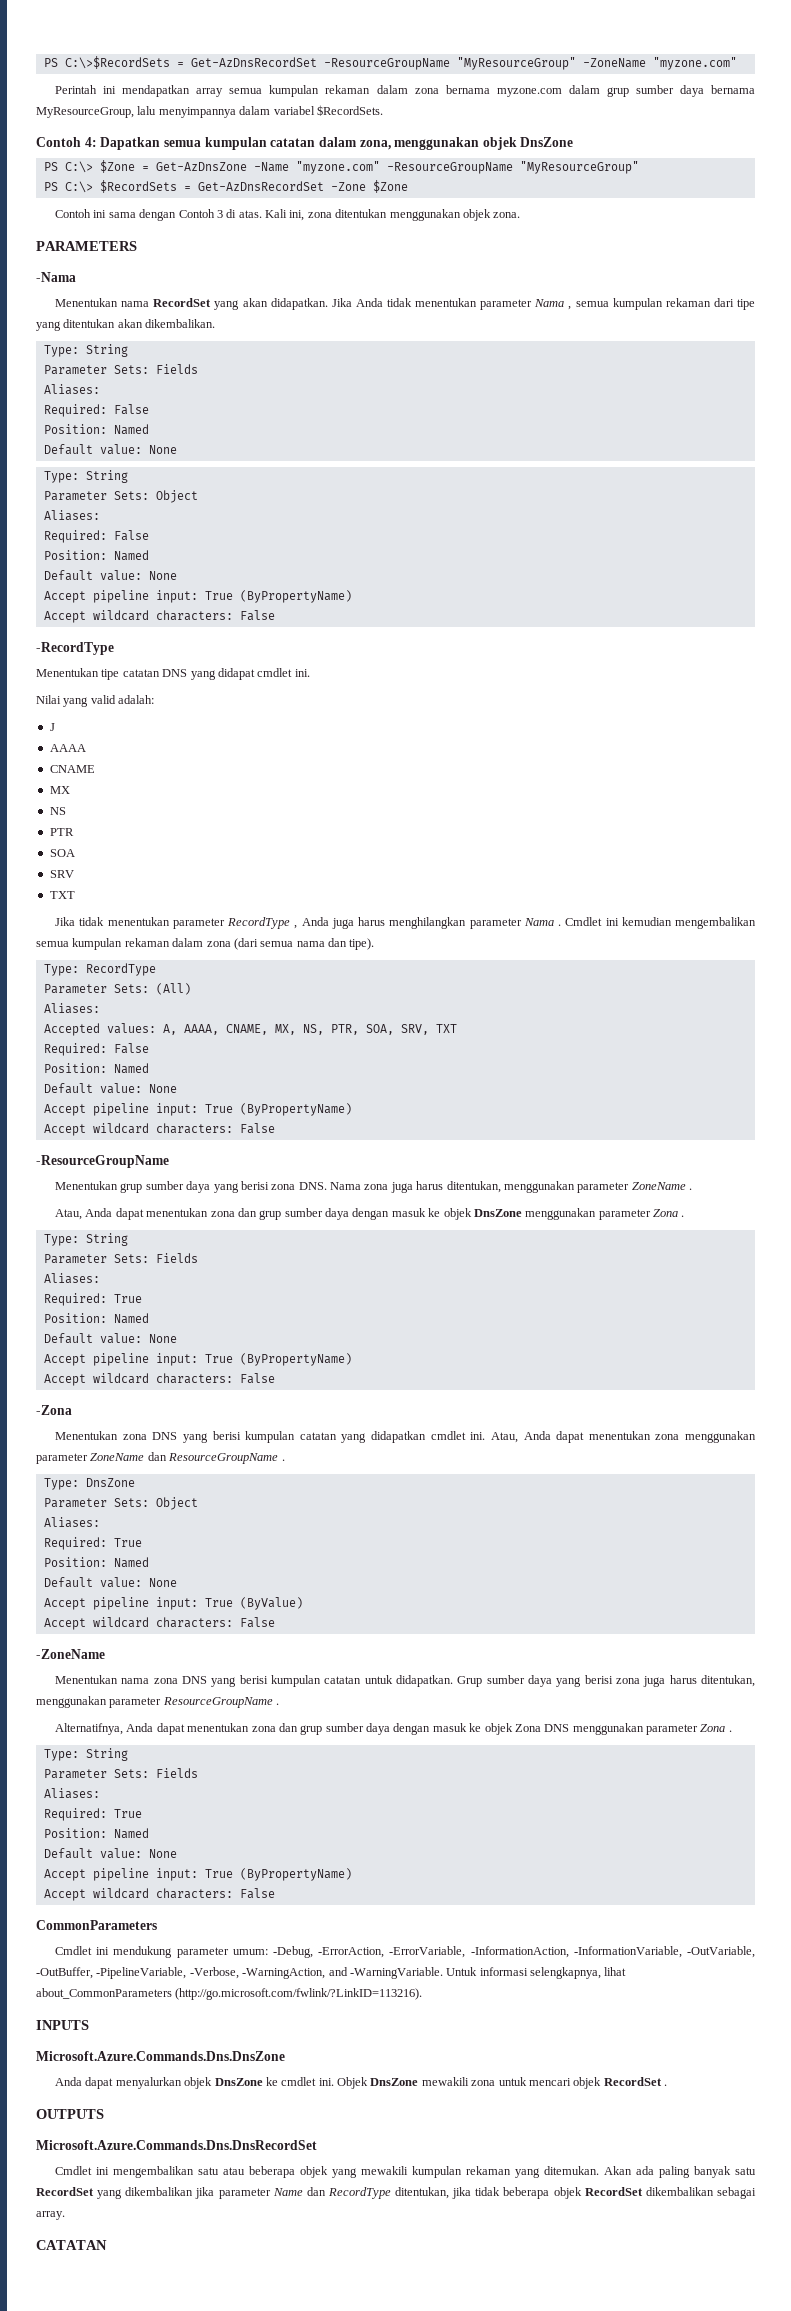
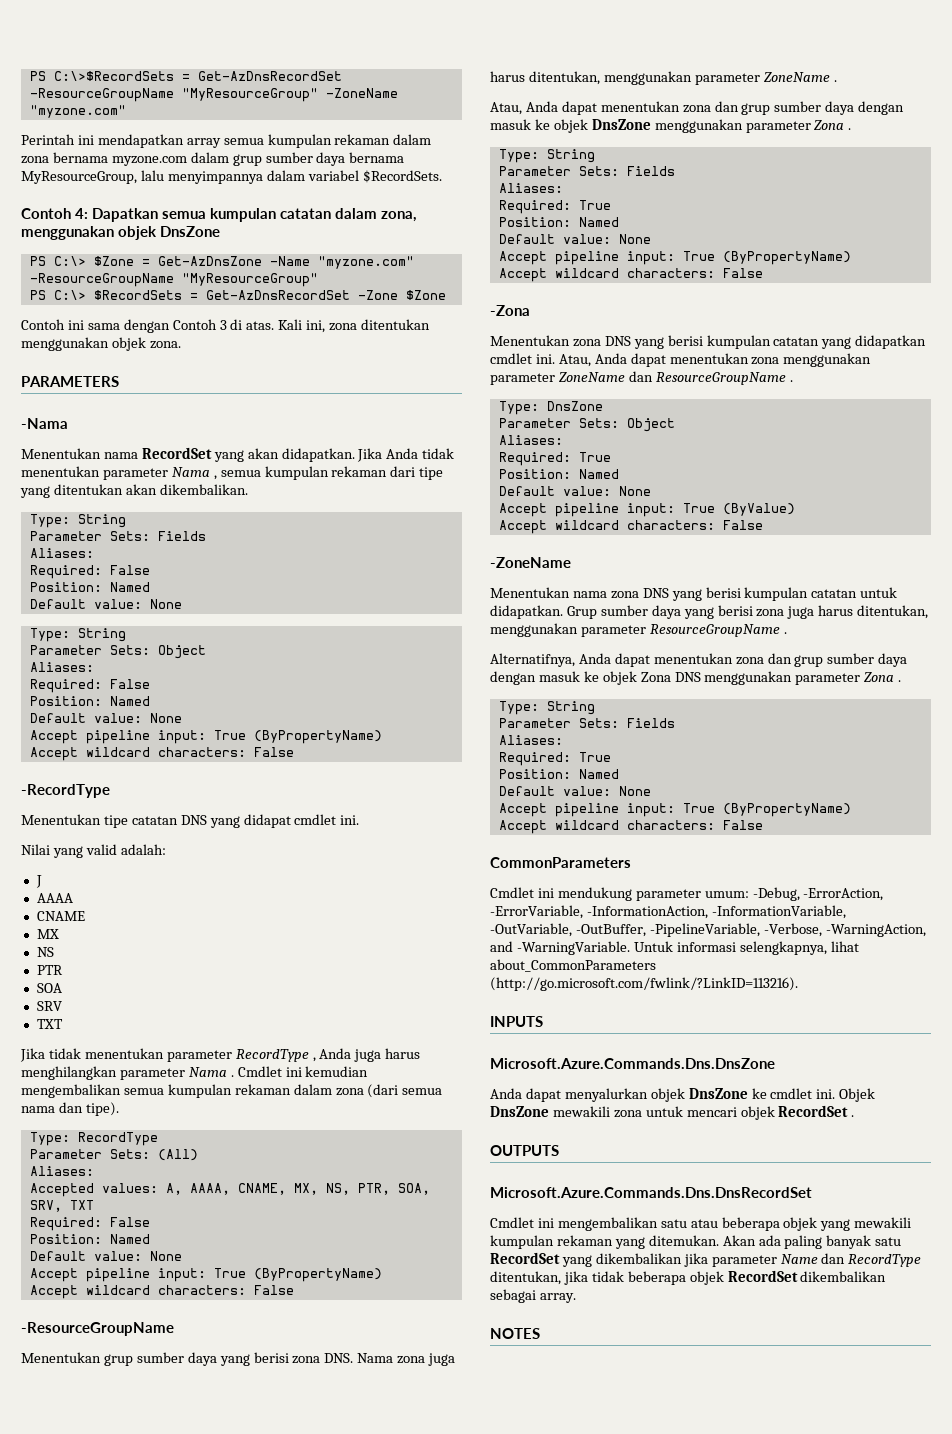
[36,2240,107,2250] CATATAN -> [490,1328,540,1339] NOTES

